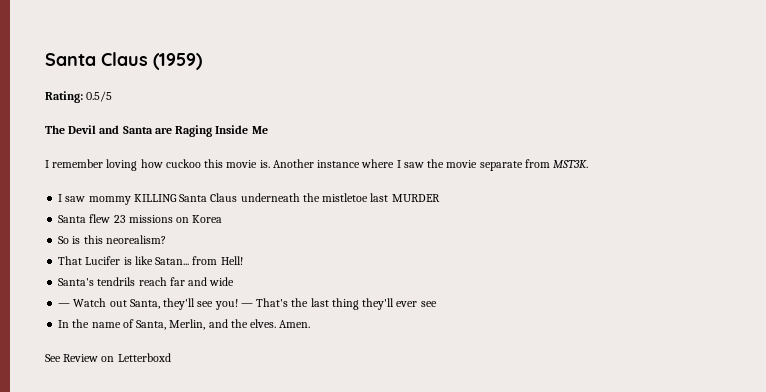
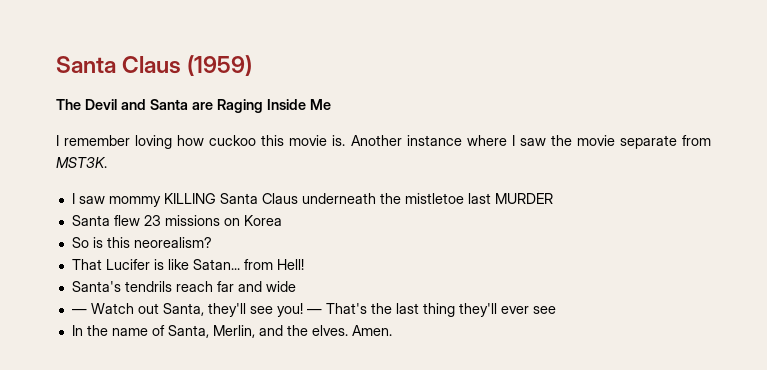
[45,91,113,103] // Rating: 0.5/5 -> (253, 65) none
[45,353,171,362] // See Review on Letterboxd -> (392, 330) none

